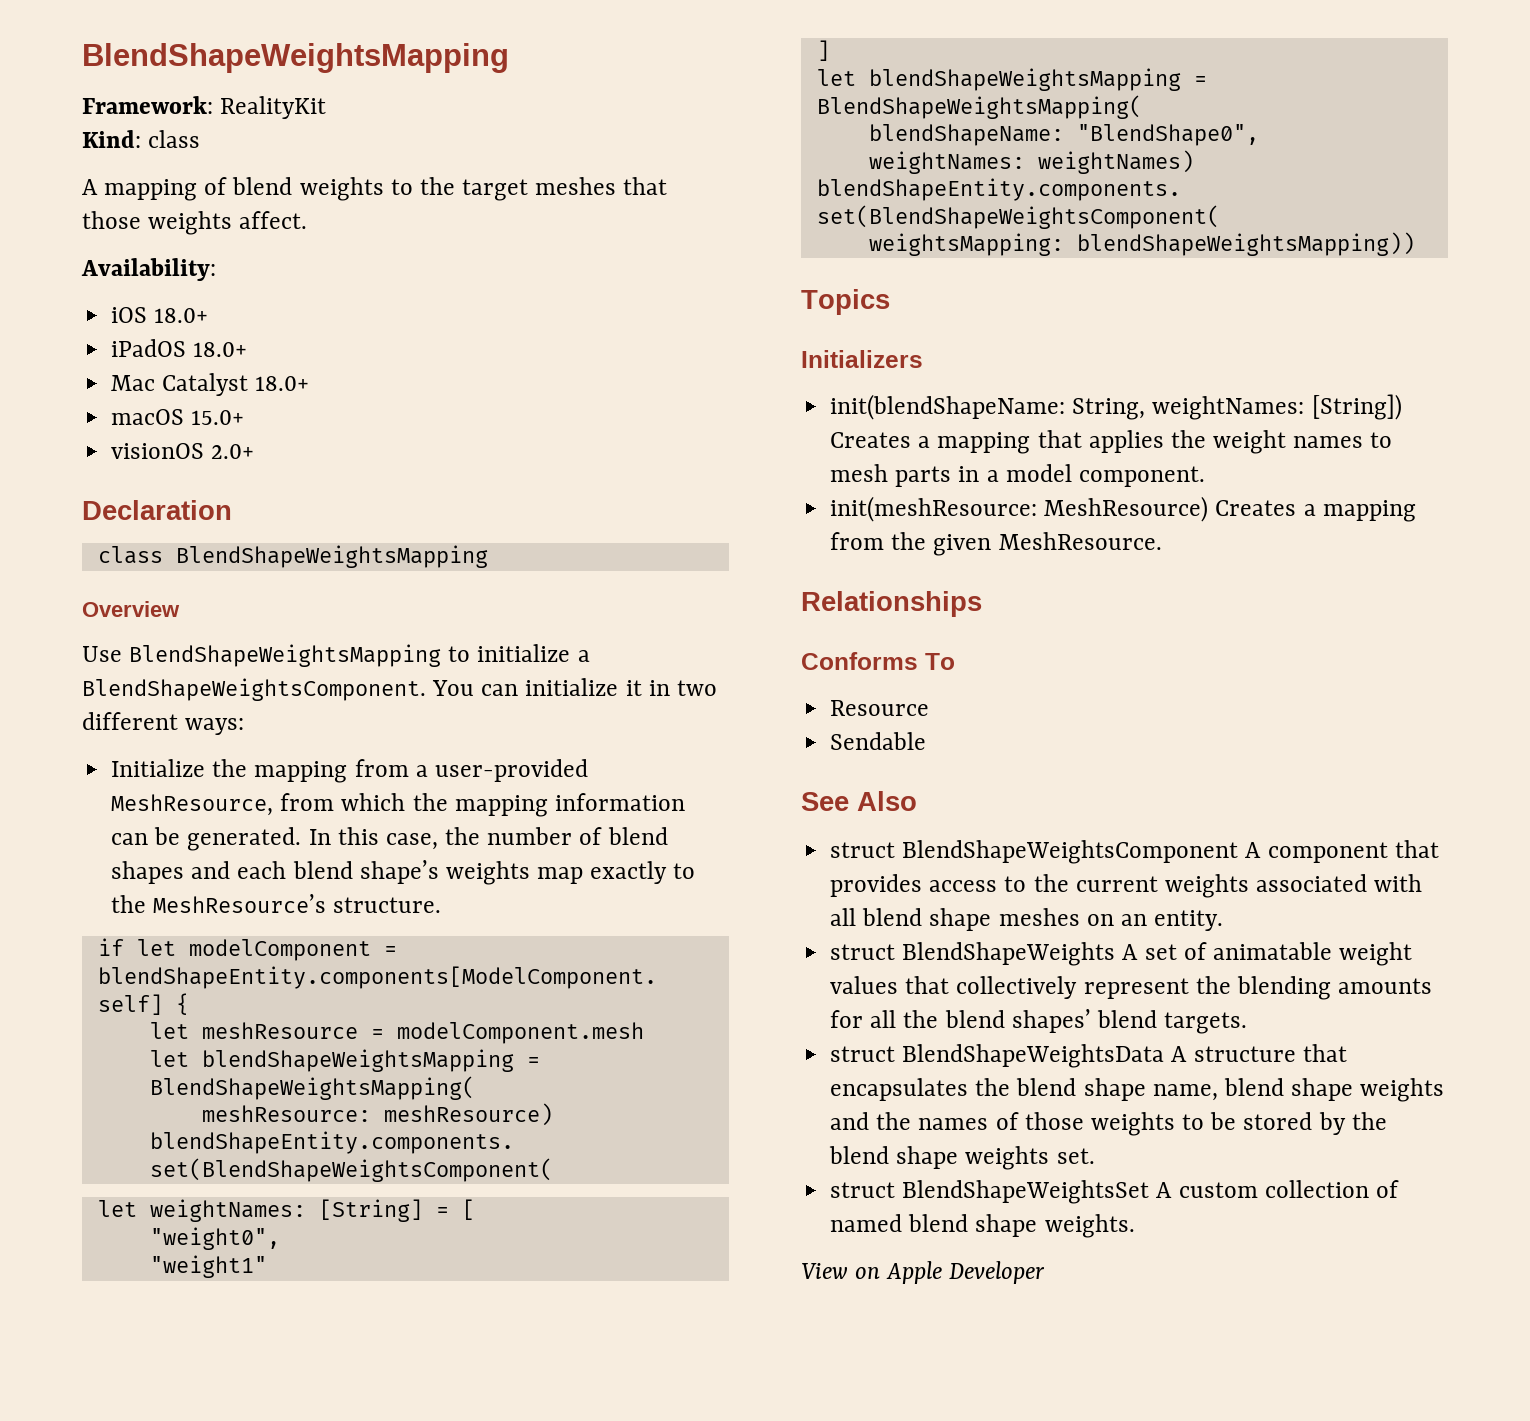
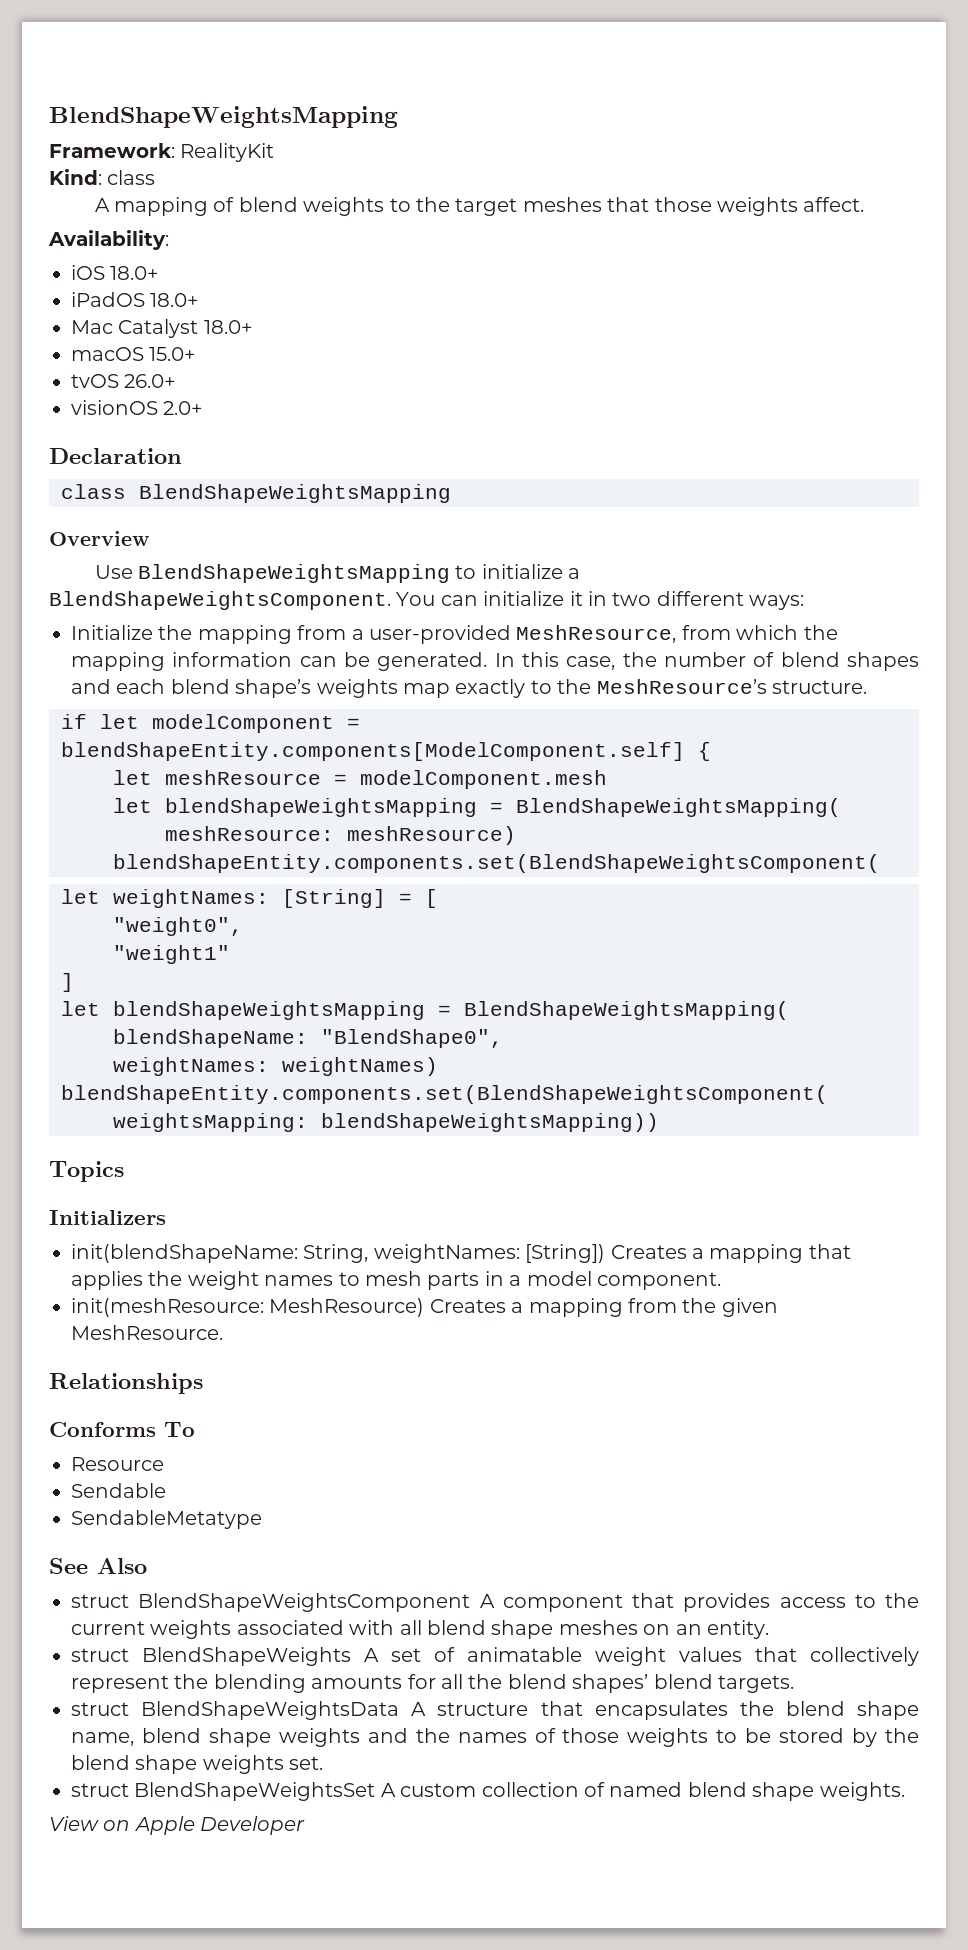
(245, 417) none -> [71,374,177,388] // tvOS 26.0+
(927, 741) none -> [71,1510,262,1529] // SendableMetatype

